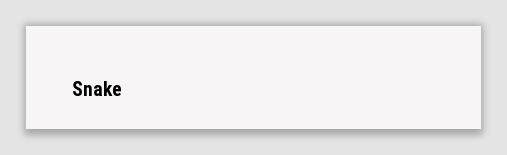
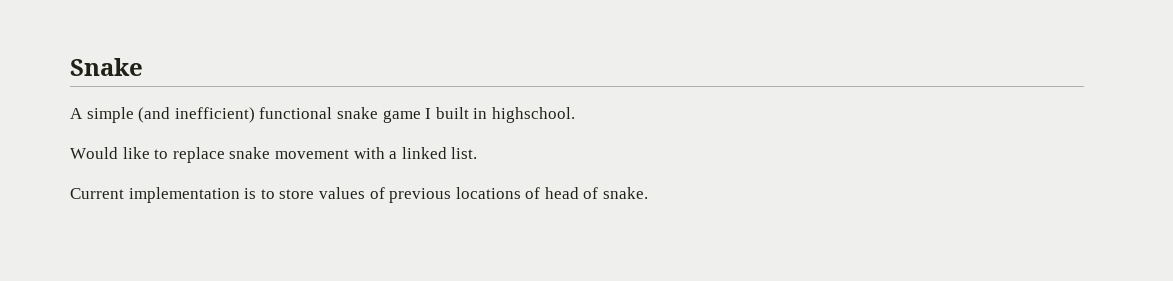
(122, 88) none -> [70,107,575,123] [70,147,478,163] [70,187,649,203] // A simple (and inefficient) functional snake game I built in highschool. // Would like to replace snake movement with a linked list. // Current implementation is to store values of previous locations of head of snake.

